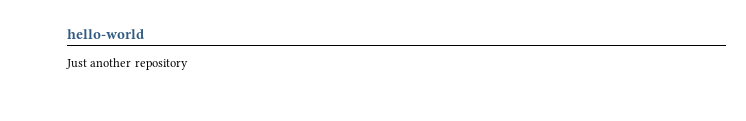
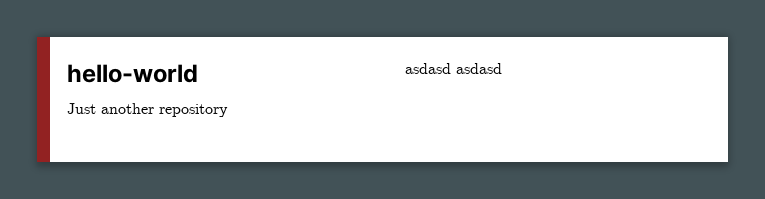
(188, 64) none -> [405,63,502,74] // asdasd asdasd

